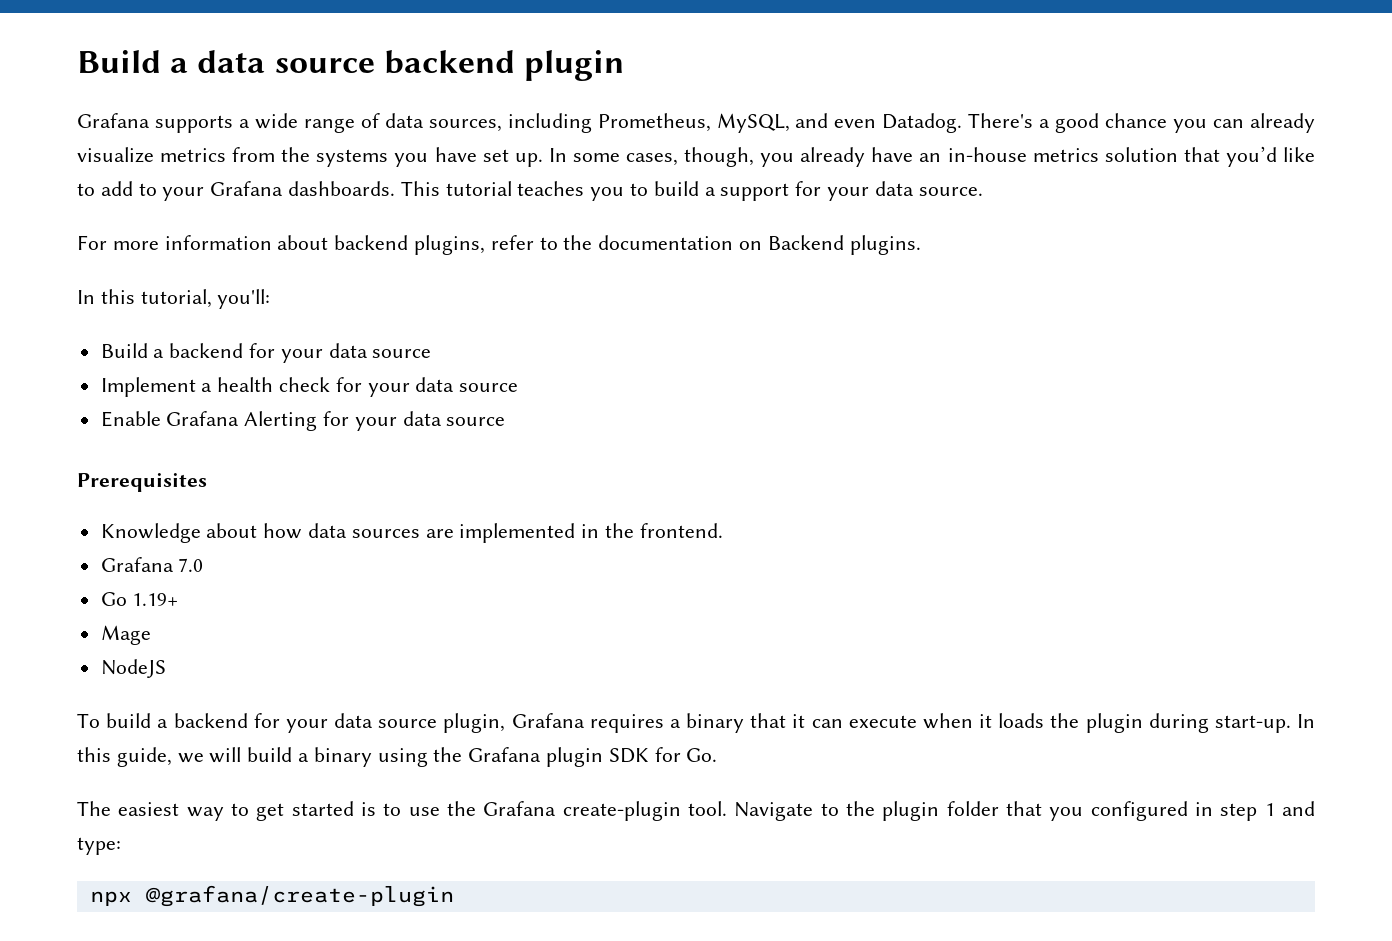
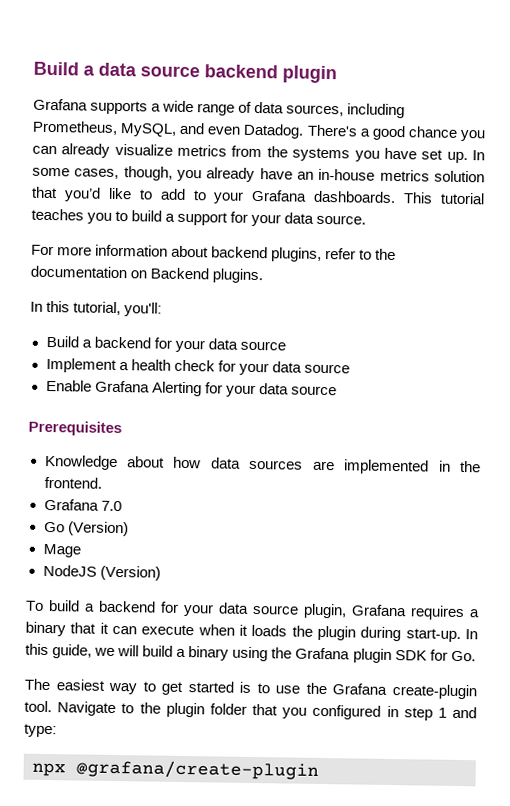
[132,593,179,606] 1.19+ -> [67,521,129,537] (Version)
(166, 668) none -> [99,565,161,581] (Version)

